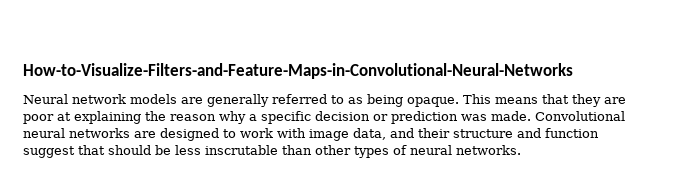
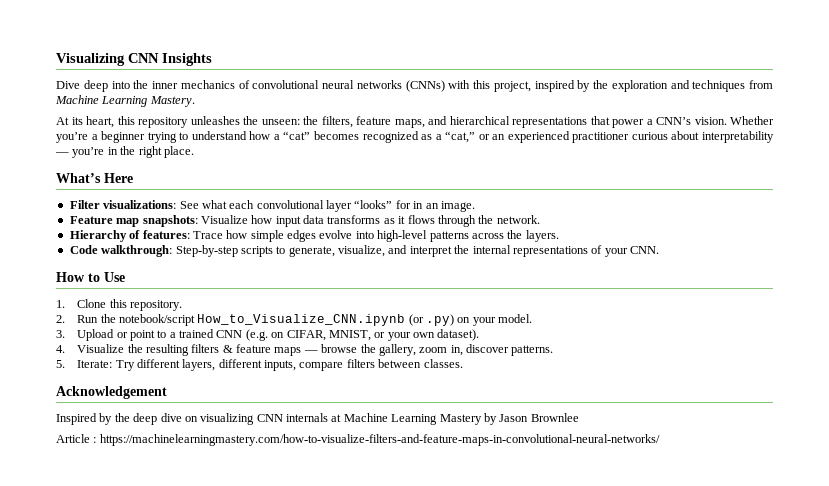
[23,63,573,79] [23,94,626,107] [23,111,625,124] [23,128,599,141] [23,145,521,158] How-to-Visualize-Filters-and-Feature-Maps-in-Convolutional-Neural-Networks // Neural network models are generally referred to as being opaque. This means that they are poor at explaining the reason why a specific decision or prediction was made. Convolutional neural networks are designed to work with image data, and their structure and function suggest that should be less inscrutable than other types of neural networks. -> [56,53,212,66] [56,80,773,92] [55,95,195,107] [56,116,774,128] [56,131,774,143] [55,146,194,158] [56,173,133,183] [69,200,475,212] [69,215,540,227] [69,230,559,242] [69,245,659,257] [56,272,125,282] [56,299,182,311] [56,314,533,326] [56,329,480,341] [56,344,554,356] [56,359,463,371] [56,386,167,399] [56,413,579,425] [56,434,660,446] Visualizing CNN Insights // Dive deep into the inner mechanics of convolutional neural networks (CNNs) with this project, inspired by the exploration and techniques from Machine Learning Mastery. // At its heart, this repository unleashes the unseen: the filters, feature maps, and hierarchical representations that power a CNN’s vision. Whether you’re a beginner trying to understand how a “cat” becomes recognized as a “cat,” or an experienced practitioner curious about interpretability — you’re in the right place. // What’s Here // Filter visualizations: See what each convolutional layer “looks” for in an image. // Feature map snapshots: Visualize how input data transforms as it flows through the network. // Hierarchy of features: Trace how simple edges evolve into high-level patterns across the layers. // Code walkthrough: Step-by-step scripts to generate, visualize, and interpret the internal representations of your CNN. // How to Use // 1. Clone this repository. // 2. Run the notebook/script How_to_Visualize_CNN.ipynb (or .py) on your model. // 3. Upload or point to a trained CNN (e.g. on CIFAR, MNIST, or your own dataset). // 4. Visualize the resulting filters & feature maps — browse the gallery, zoom in, discover patterns. // 5. Iterate: Try different layers, different inputs, compare filters between classes. // Acknowledgement // Inspired by the deep dive on visualizing CNN internals at Machine Learning Mastery by Jason Brownlee // Article : https://machinelearningmastery.com/how-to-visualize-filters-and-feature-maps-in-convolutional-neural-networks/

